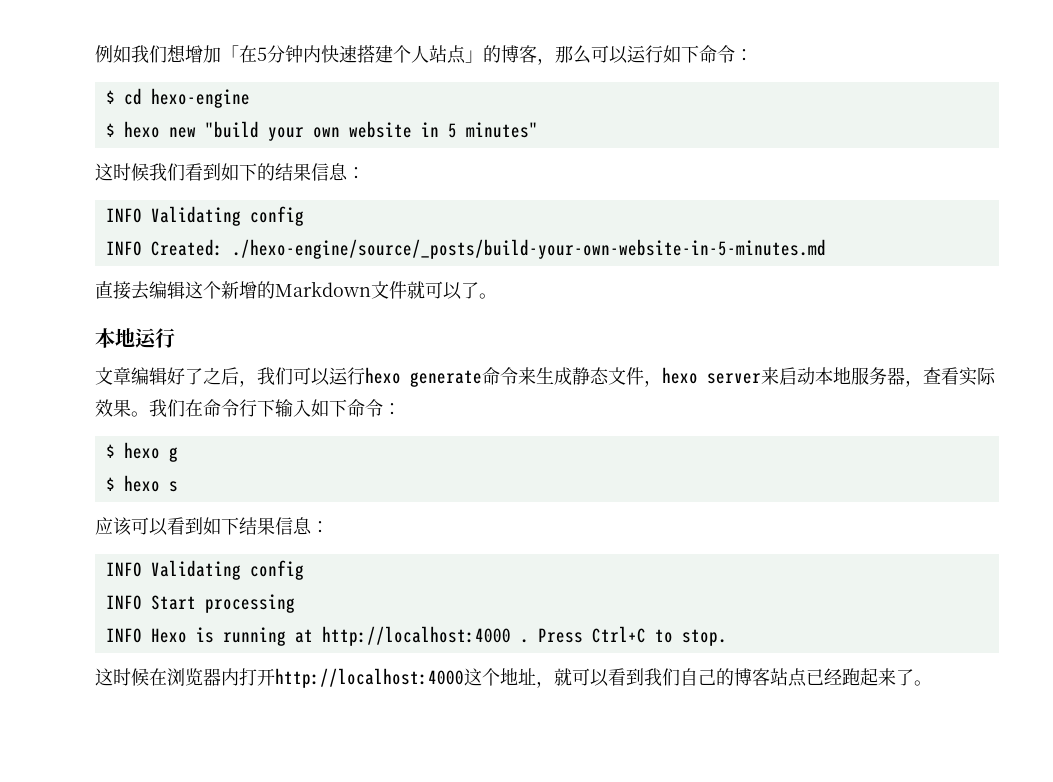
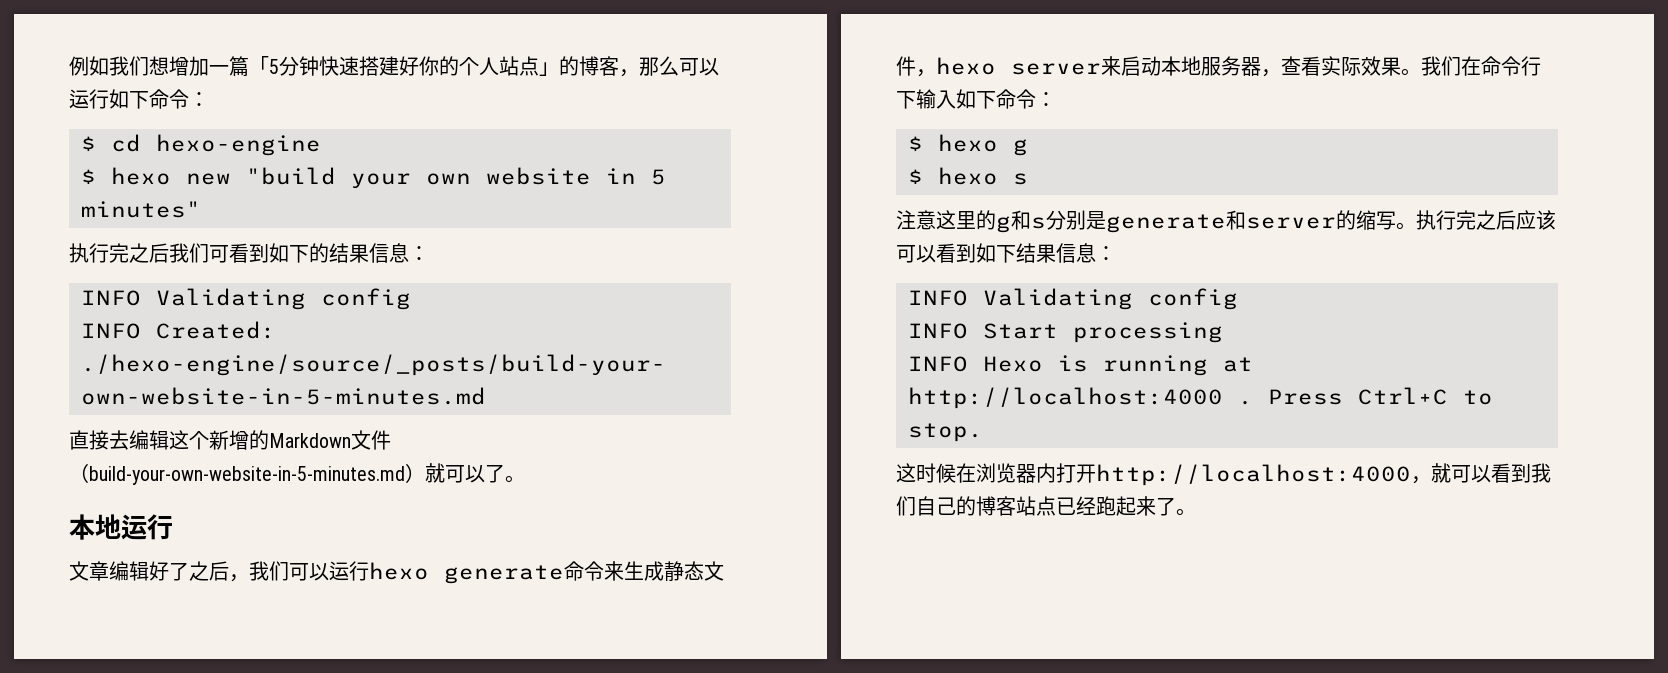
[221,45,257,63] 「在 -> [209,56,269,77] 一篇「
[303,45,321,63] 内 -> (319, 66) none
(393, 54) none -> [399,56,459,76] 好你的
[95,163,185,181] 这时候我们 -> [69,243,229,263] 执行完之后我们可
(407, 290) none -> [69,463,425,485] （build-your-own-website-in-5-minutes.md）
(178, 486) none -> [896,210,1516,233] 注意这里的g和s分别是generate和server的缩写。执行完之后
[464,668,536,686] 这个地址 -> (1411, 475) none

